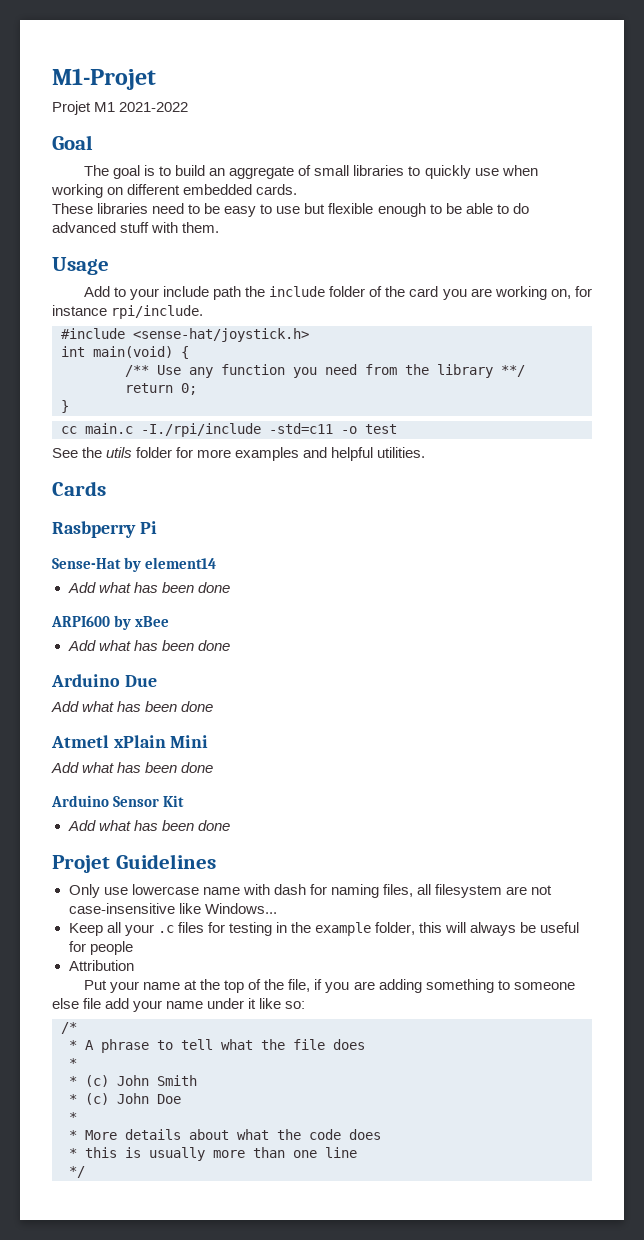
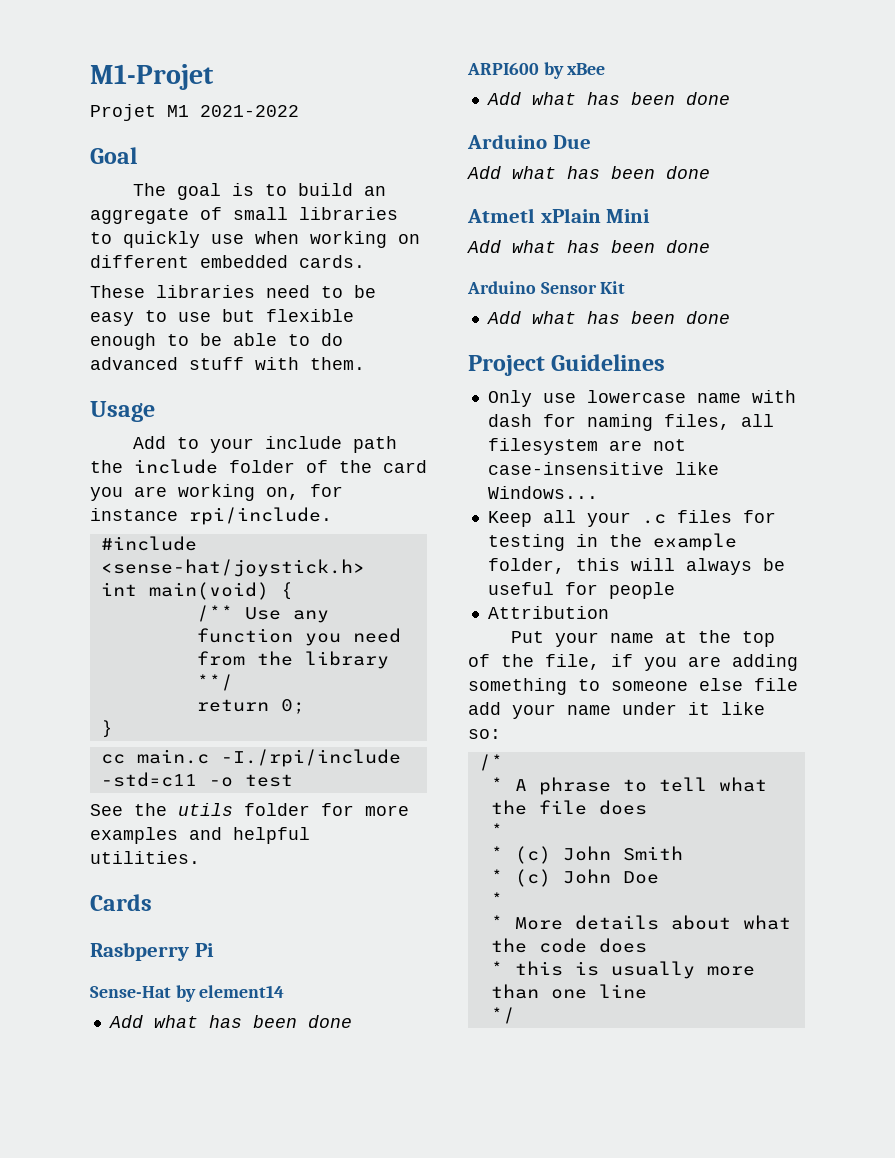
[52,855,110,873] Projet -> [468,355,545,376] Project

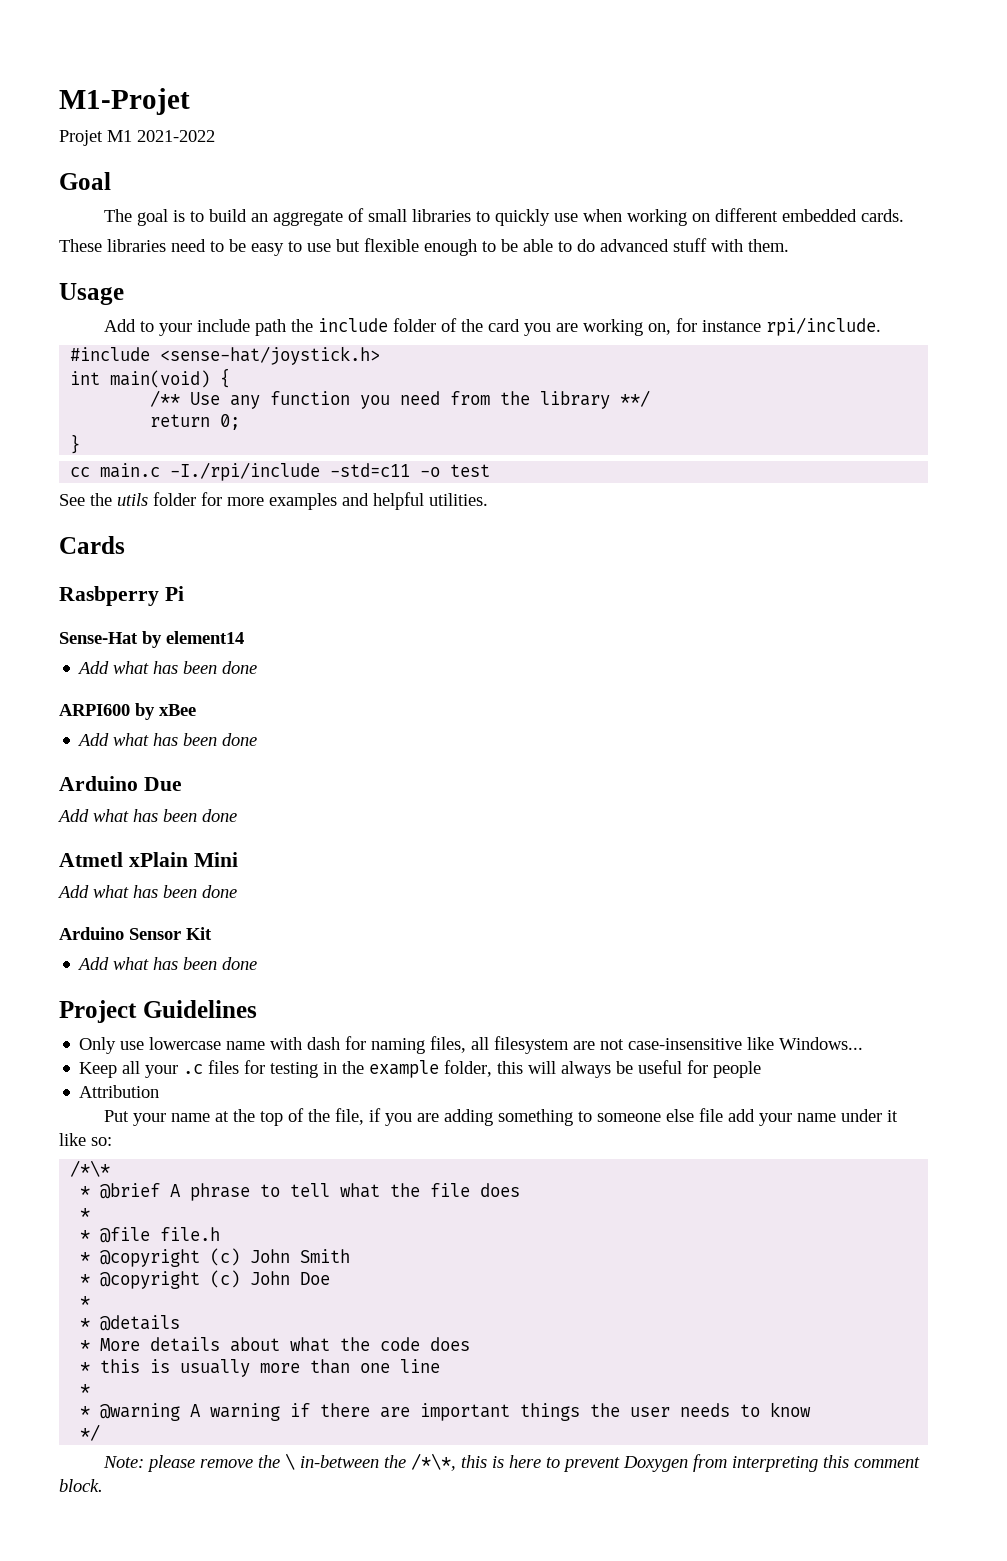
[478,754,503,771] [490,777,503,791] /* // * -> [70,1160,111,1177] [80,1183,161,1199] /*\* // * @brief
(503, 853) none -> [100,1227,221,1243] [80,1249,201,1267] @file file.h // * @copyright
(503, 876) none -> [100,1271,201,1289] @copyright
(503, 899) none -> [80,1315,181,1331] // * @details
[490,1007,515,1024] */ -> [80,1384,91,1395] [80,1402,812,1421] [80,1424,101,1441] [103,1453,921,1472] [59,1479,103,1492] * // * @warning A warning if there are important things the user needs to know // */ // Note: please remove the \ in-between the /*\*, this is here to prevent Doxygen from interpreting this comment block.

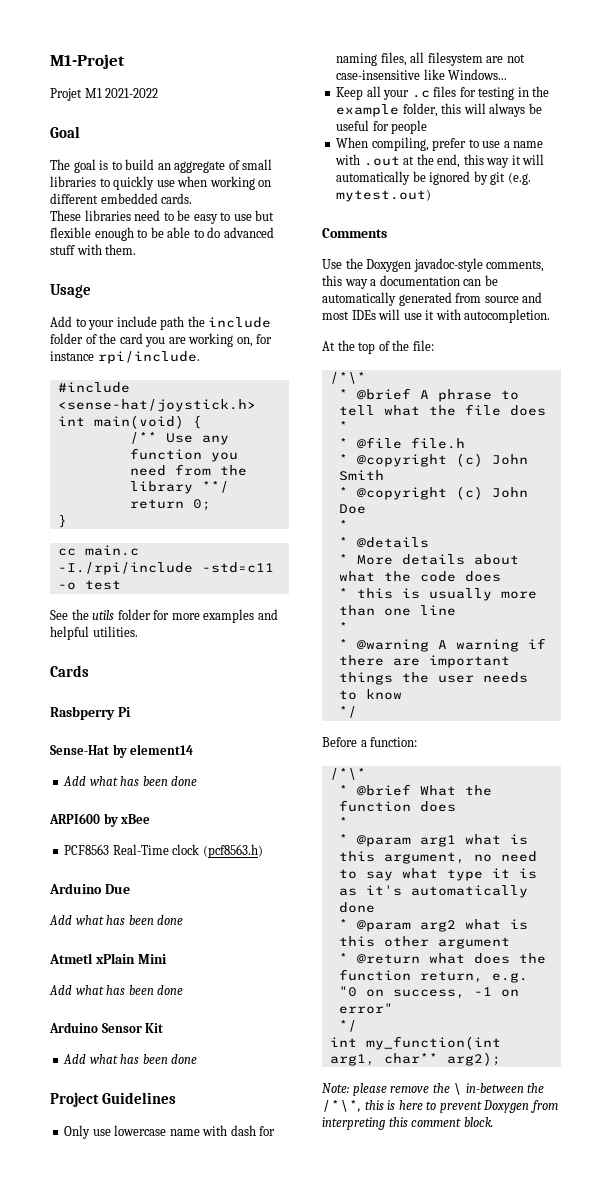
[77,733,258,746] Add what has been done -> [64,844,263,858] PCF8563 Real-Time clock (pcf8563.h)
[79,1085,160,1098] [104,1108,899,1126] [59,1133,112,1146] Attribution // Put your name at the top of the file, if you are adding something to someone else file add your name under it like so: -> [336,137,544,151] [335,154,545,168] [336,171,531,185] [336,189,432,202] [322,228,387,238] [322,258,545,272] [322,275,498,289] [322,292,543,306] [322,309,551,323] [322,340,434,354] When compiling, prefer to use a name with .out at the end, this way it will automatically be ignored by git (e.g. mytest.out) // Comments // Use the Doxygen javadoc-style comments, this way a documentation can be automatically generated from source and most IDEs will use it with autocompletion. // At the top of the file:
(101, 1432) none -> [322,737,418,747] [329,768,366,780] [338,784,492,796] [338,800,456,812] [338,817,348,827] [338,834,528,847] [338,851,537,864] [338,868,537,881] [338,885,528,898] [338,902,375,913] [338,919,528,932] [338,936,510,949] [338,953,546,964] [338,969,528,983] [338,986,519,999] [338,1003,393,1014] [338,1020,357,1032] [329,1036,501,1050] [329,1052,501,1066] // Before a function: // /*\* // * @brief What the function does // * // * @param arg1 what is this argument, no need to say what type it is as it's automatically done // * @param arg2 what is this other argument // * @return what does the function return, e.g. "0 on success, -1 on error" // */ // int my_function(int arg1, char** arg2);

